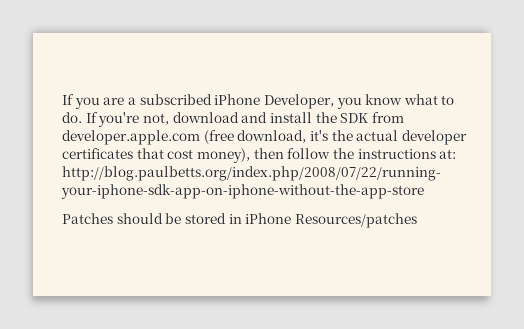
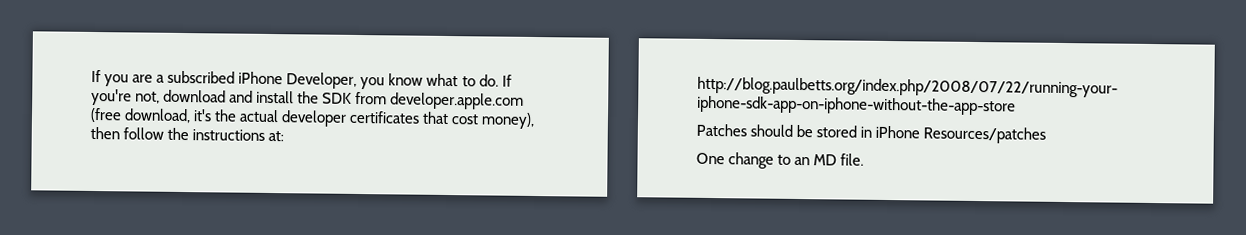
(417, 220) none -> [696,152,865,169] // One change to an MD file.

